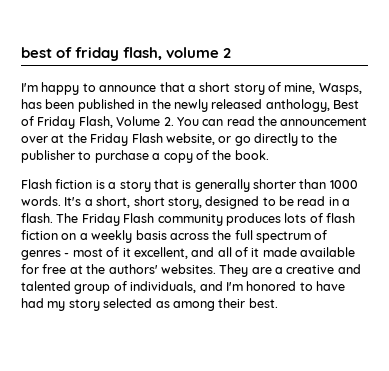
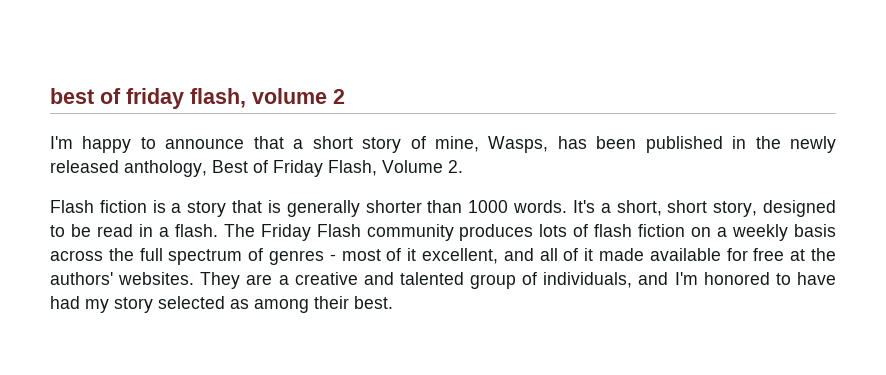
[176,116,368,126] [21,133,337,146] [21,150,269,163] You can read the announcement over at the Friday Flash website, or go directly to the publisher to purchase a copy of the book. -> (463, 166) none

